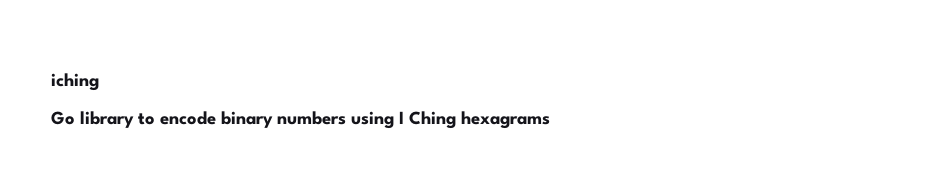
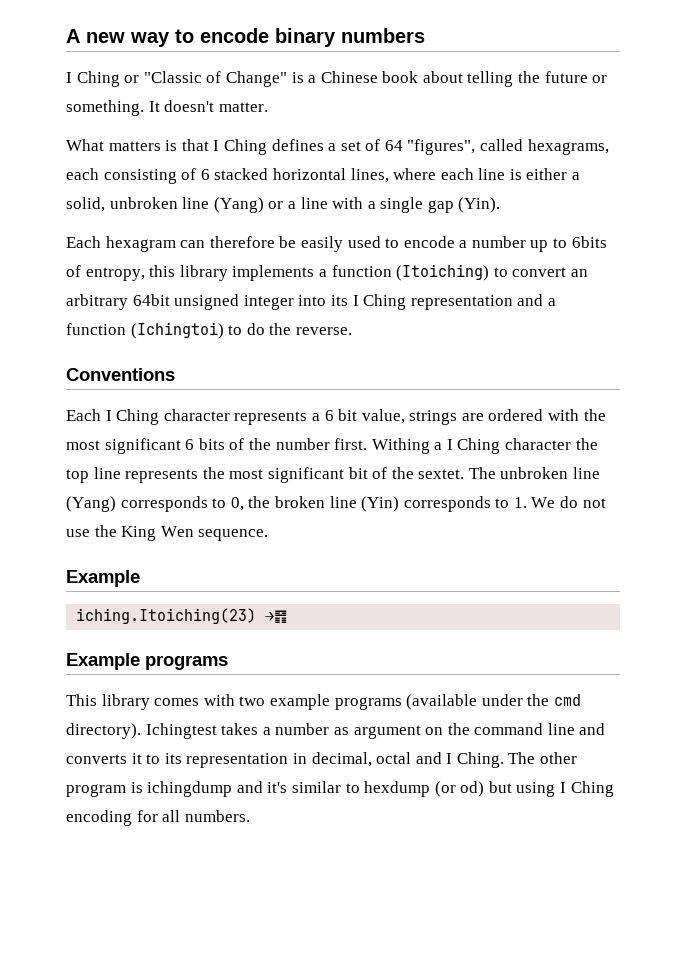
[51,73,99,91] [51,111,134,128] iching // Go library -> [66,29,170,47] A new way
[351,111,550,129] using I Ching hexagrams -> [66,71,608,87] [66,100,268,116] [66,139,609,155] [66,168,581,184] [66,197,501,213] [66,236,607,252] [66,264,588,281] [66,294,556,310] [66,322,352,339] [66,368,175,381] [66,409,606,425] [66,438,598,454] [66,467,601,483] [66,496,606,512] [66,525,269,541] [66,570,140,587] [76,608,288,624] [66,653,228,670] [66,694,581,710] [66,723,606,739] [66,752,578,768] [66,781,614,797] [66,810,250,826] // I Ching or "Classic of Change" is a Chinese book about telling the future or something. It doesn't matter. // What matters is that I Ching defines a set of 64 "figures", called hexagrams, each consisting of 6 stacked horizontal lines, where each line is either a solid, unbroken line (Yang) or a line with a single gap (Yin). // Each hexagram can therefore be easily used to encode a number up to 6bits of entropy, this library implements a function (Itoiching) to convert an arbitrary 64bit unsigned integer into its I Ching representation and a function (Ichingtoi) to do the reverse. // Conventions // Each I Ching character represents a 6 bit value, strings are ordered with the most significant 6 bits of the number first. Withing a I Ching character the top line represents the most significant bit of the sextet. The unbroken line (Yang) corresponds to 0, the broken line (Yin) corresponds to 1. We do not use the King Wen sequence. // Example // iching.Itoiching(23) →䷢ // Example programs // This library comes with two example programs (available under the cmd directory). Ichingtest takes a number as argument on the command line and converts it to its representation in decimal, octal and I Ching. The other program is ichingdump and it's similar to hexdump (or od) but using I Ching encoding for all numbers.

